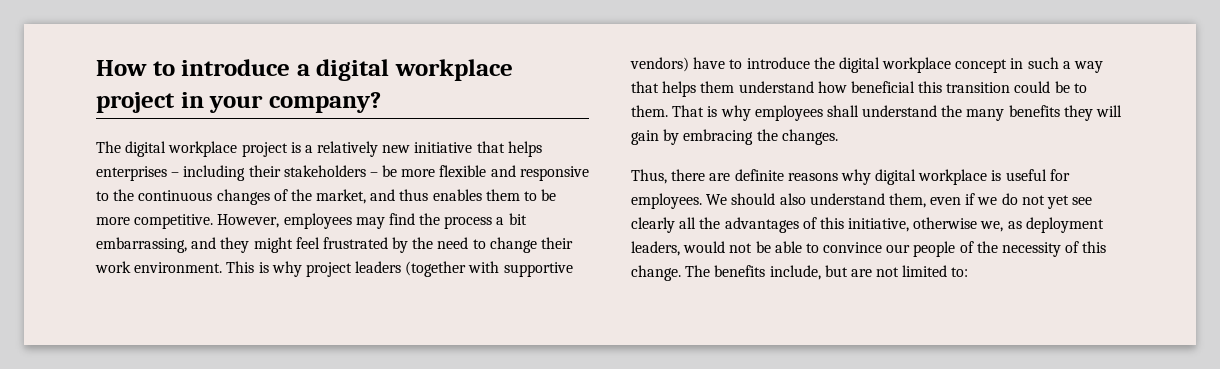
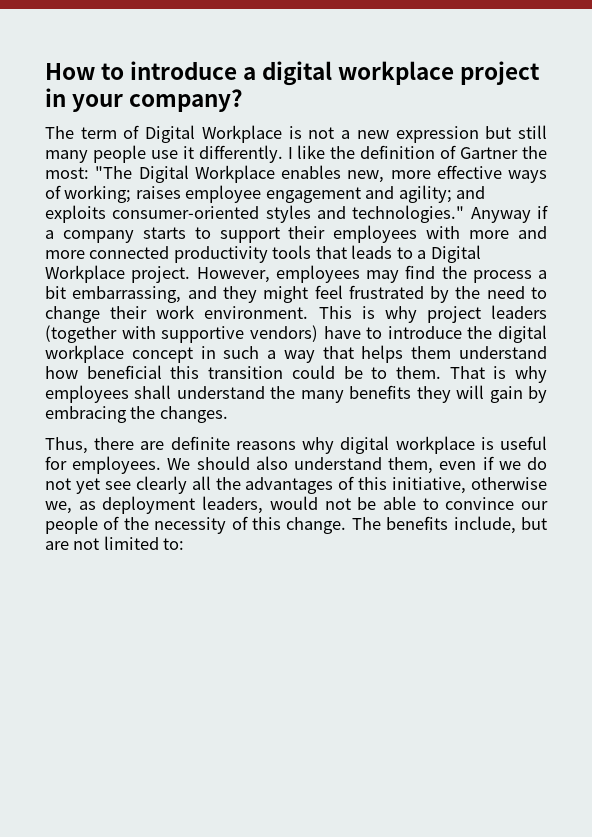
[125,141,542,157] [96,165,589,181] [96,189,557,205] [96,214,214,229] digital workplace project is a relatively new initiative that helps enterprises – including their stakeholders – be more flexible and responsive to the continuous changes of the market, and thus enables them to be more competitive. -> [80,125,548,143] [45,145,548,163] [45,165,547,183] [45,185,486,203] [45,205,548,223] [45,225,548,243] [45,245,481,263] [45,265,191,283] term of Digital Workplace is not a new expression but still many people use it differently. I like the definition of Gartner the most: "The Digital Workplace enables new, more effective ways of working; raises employee engagement and agility; and exploits consumer-oriented styles and technologies." Anyway if a company starts to support their employees with more and more connected productivity tools that leads to a Digital Workplace project.

